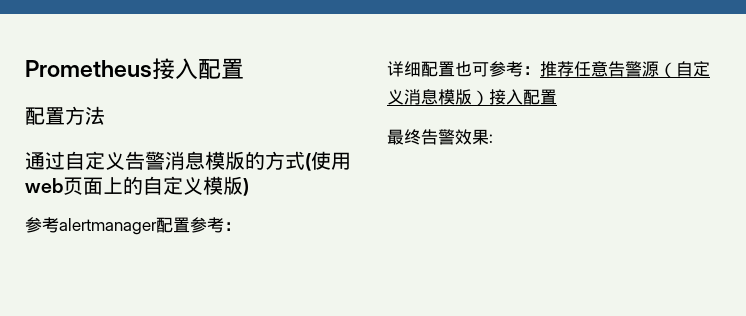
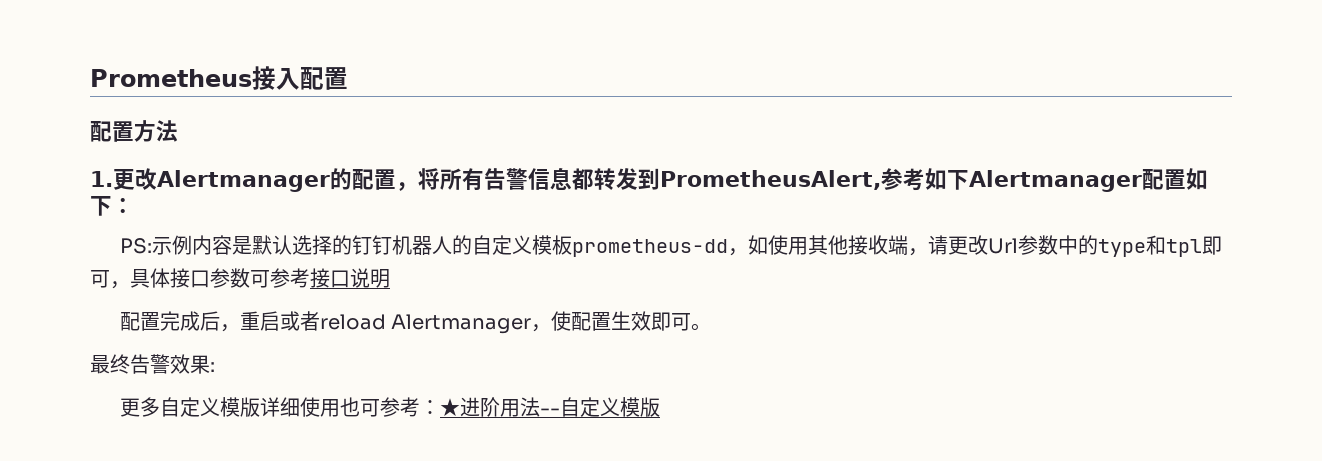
[25,151,351,171] [25,176,249,196] [25,217,241,235] [387,61,710,78] [387,89,557,106] [387,129,493,145] 通过自定义告警消息模版的方式(使用web页面上的自定义模版) // 参考alertmanager配置参考： // 详细配置也可参考：推荐任意告警源（自定义消息模版）接入配置 // 最终告警效果: -> [90,167,1208,192] [90,196,134,216] [119,235,1222,257] [90,268,390,289] [119,311,711,334] [90,354,215,374] [119,397,660,417] 1.更改Alertmanager的配置，将所有告警信息都转发到PrometheusAlert,参考如下Alertmanager配置如下： // PS:示例内容是默认选择的钉钉机器人的自定义模板prometheus-dd，如使用其他接收端，请更改Url参数中的type和tpl即可，具体接口参数可参考接口说明 // 配置完成后，重启或者reload Alertmanager，使配置生效即可。 // 最终告警效果: // 更多自定义模版详细使用也可参考：★进阶用法--自定义模版

